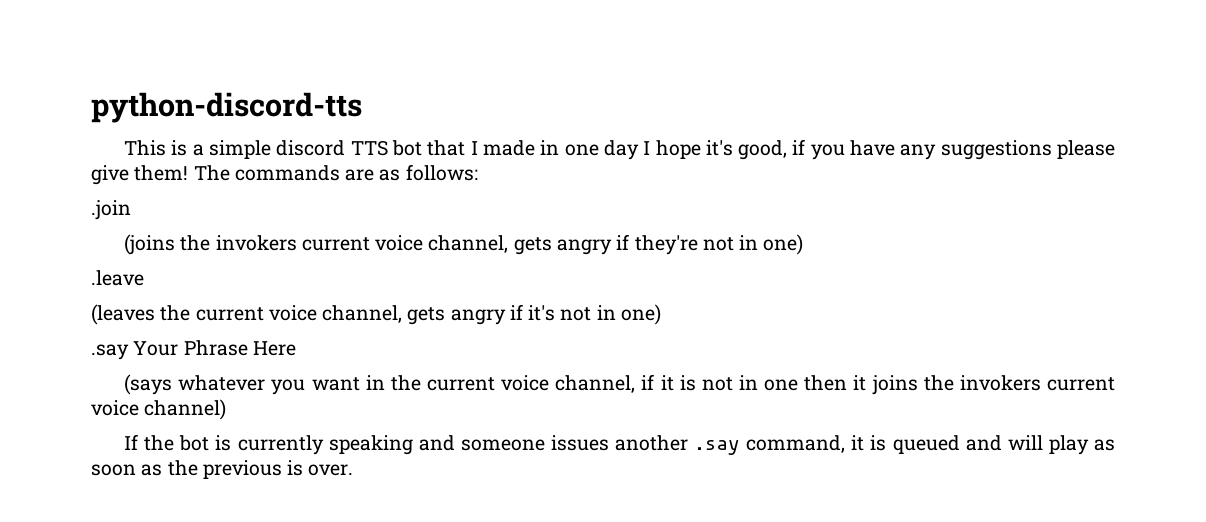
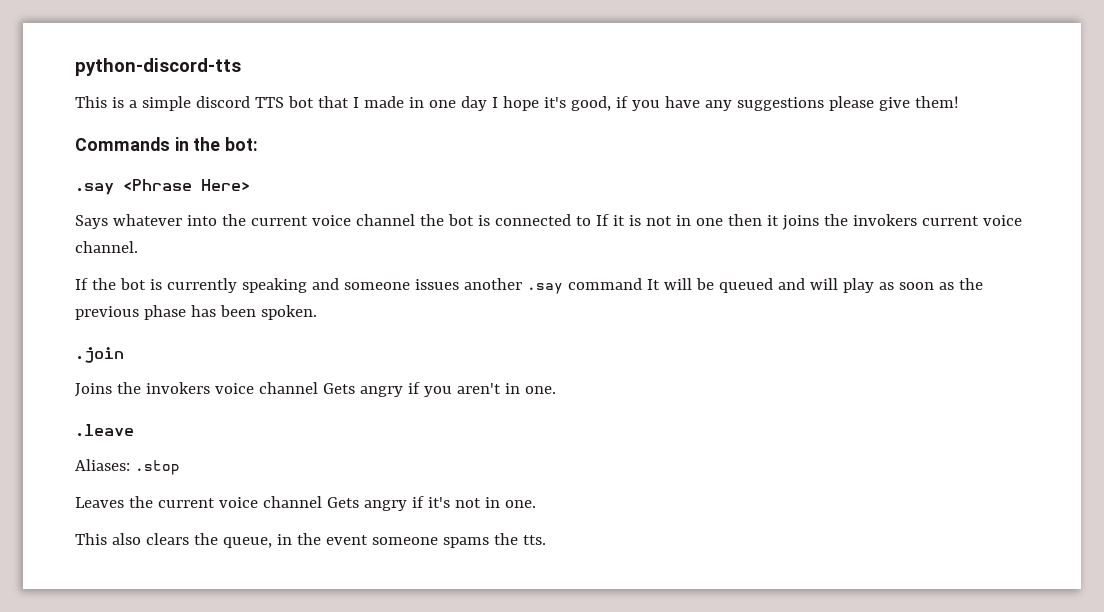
[193,164,478,181] [91,200,131,220] [124,234,804,255] [91,270,144,286] [91,304,661,325] [91,340,296,360] [124,374,655,395] The commands are as follows: // .join // (joins the invokers current voice channel, gets angry if they're not in one) // .leave // (leaves the current voice channel, gets angry if it's not in one) // .say Your Phrase Here // (says whatever you want in the current voice channel, if -> [75,137,259,151] [75,179,250,195] [75,214,609,229] // Commands in the bot: // .say <Phrase Here> // Says whatever into the current voice channel the bot is connected to If
[144,399,227,420] channel) -> [75,241,138,253] channel.
[746,435,887,453] command, it is -> [567,278,714,290] command It will be
[287,460,354,476] is over. -> [143,305,317,320] [75,347,124,363] [75,382,556,397] [75,424,134,437] [75,459,180,475] [75,496,536,511] [75,533,546,548] phase has been spoken. // .join // Joins the invokers voice channel Gets angry if you aren't in one. // .leave // Aliases: .stop // Leaves the current voice channel Gets angry if it's not in one. // This also clears the queue, in the event someone spams the tts.

